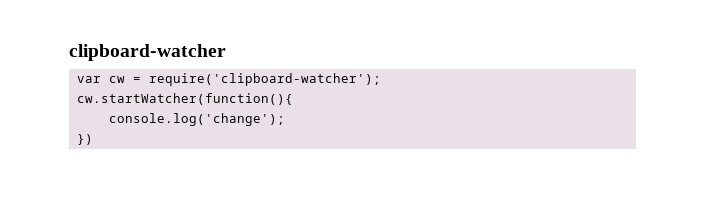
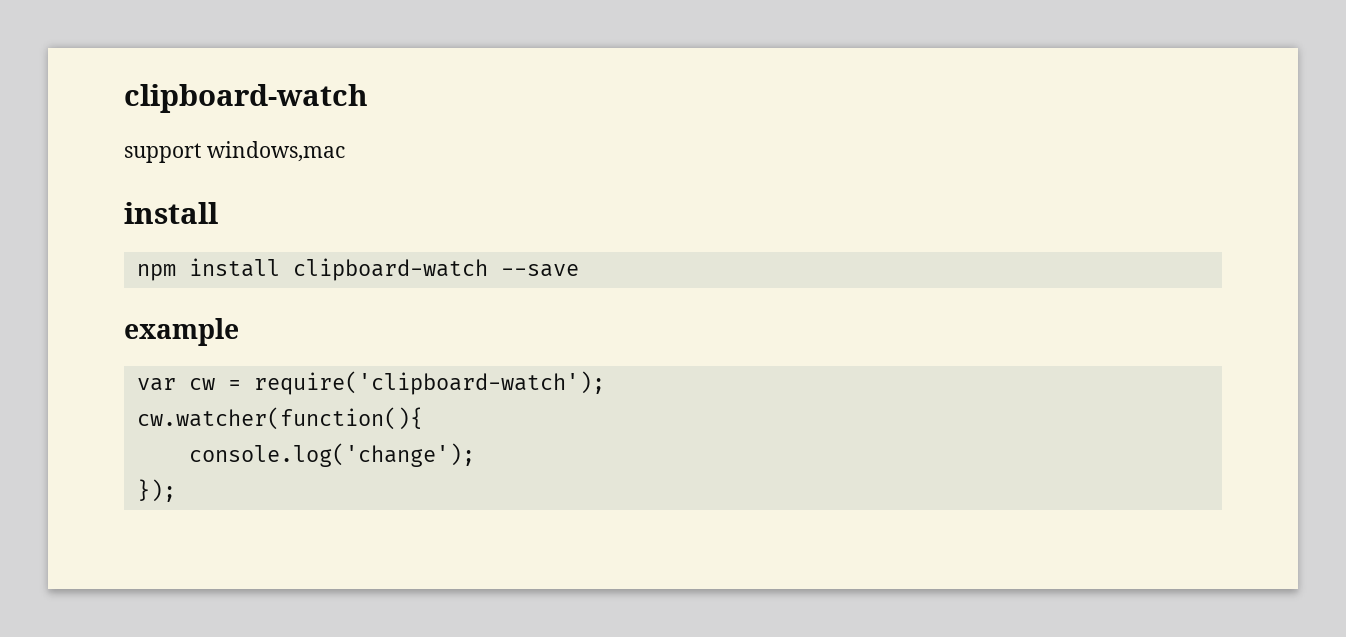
[69,44,226,61] clipboard-watcher -> [124,84,368,113] [124,141,345,163] [124,202,218,224] [136,258,579,281] [124,318,239,346] clipboard-watch // support windows,mac // install // npm install clipboard-watch --save // example
[149,73,382,86] [77,93,294,105] require('clipboard-watcher'); // cw.startWatcher(function(){ -> [253,371,605,395] [136,407,423,430] require('clipboard-watch'); // cw.watcher(function(){
[77,134,94,145] }) -> [136,479,176,502] });

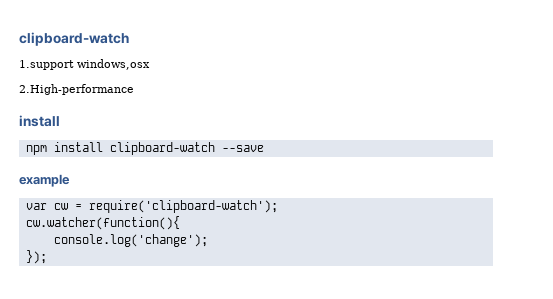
[124,141,345,163] support windows,mac -> [19,59,150,70] [19,84,134,95] 1.support windows,osx // 2.High-performance

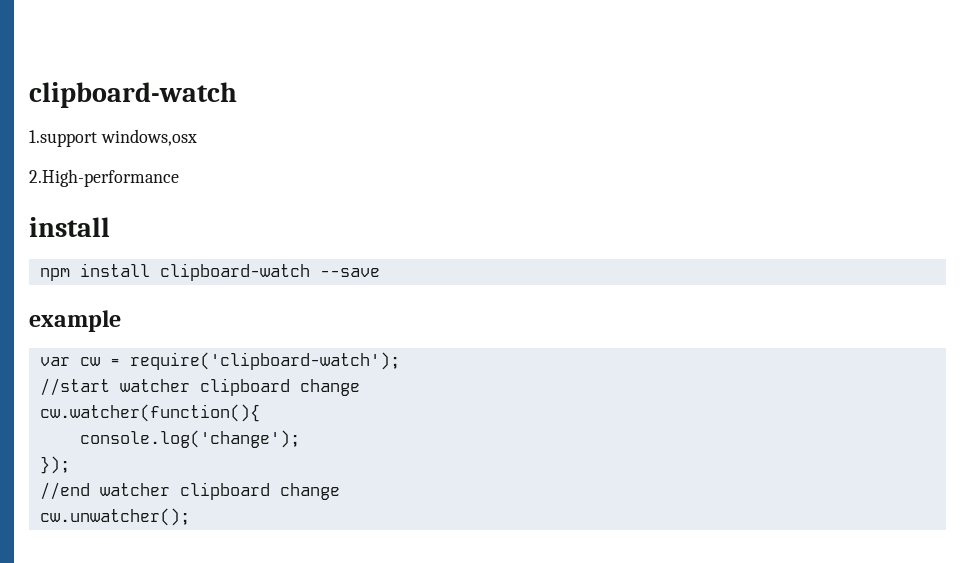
(278, 206) none -> [39,378,360,396] // //start watcher clipboard change
(47, 257) none -> [39,482,340,500] [39,508,190,526] // //end watcher clipboard change // cw.unwatcher();

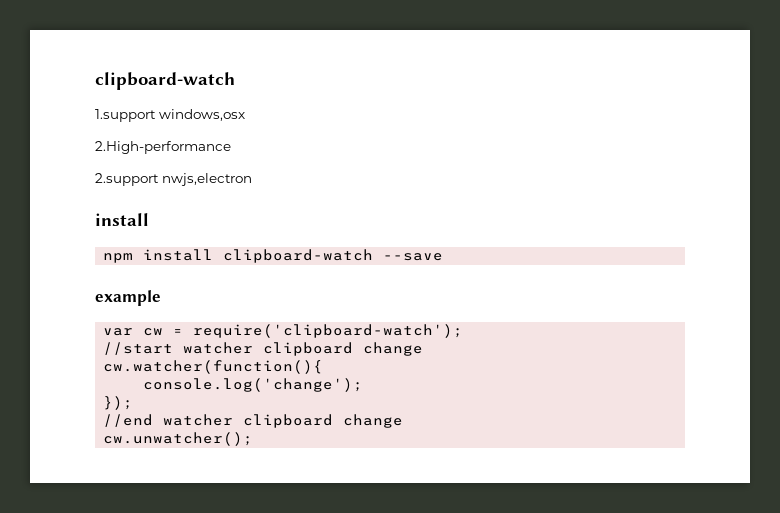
(179, 178) none -> [95,173,252,186] // 2.support nwjs,electron

